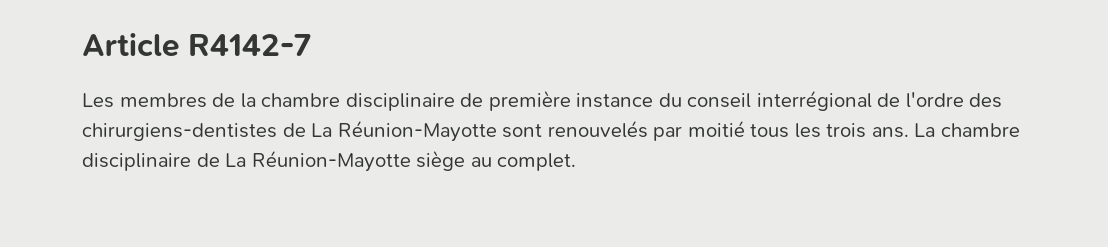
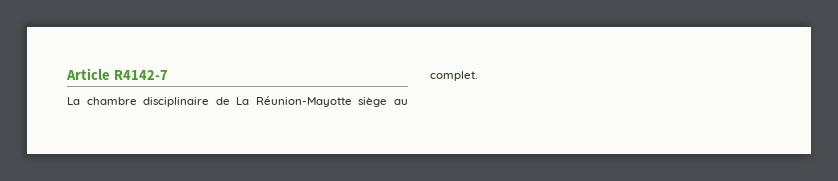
[82,90,1003,111] [82,120,909,142] Les membres de la chambre disciplinaire de première instance du conseil interrégional de l'ordre des chirurgiens-dentistes de La Réunion-Mayotte sont renouvelés par moitié tous les trois ans. -> (168, 75) none

